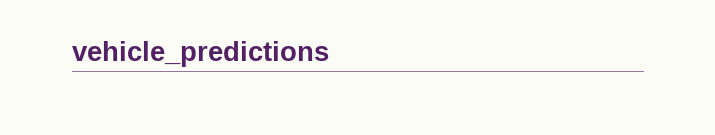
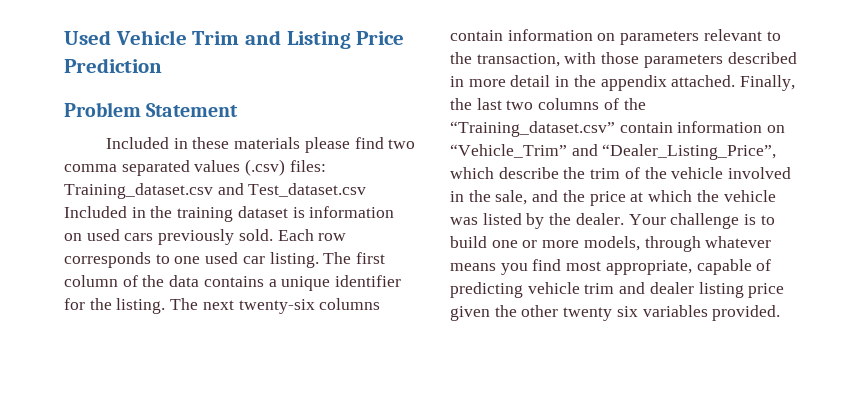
[72,41,329,67] vehicle_predictions -> [64,30,405,49] [64,58,162,73] [64,102,239,117] [105,137,416,153] [64,159,326,176] [64,183,367,199] [64,206,395,222] [64,229,347,245] [64,252,386,268] [64,275,402,291] [64,298,381,314] [450,29,781,45] [450,52,797,68] [450,75,796,91] [450,98,646,110] [450,121,786,137] [450,144,777,160] [450,167,792,179] [450,190,776,206] [450,213,775,229] [450,236,772,252] [450,259,772,275] [450,282,785,298] [450,305,781,321] Used Vehicle Trim and Listing Price Prediction // Problem Statement // Included in these materials please find two comma separated values (.csv) files: Training_dataset.csv and Test_dataset.csv Included in the training dataset is information on used cars previously sold. Each row corresponds to one used car listing. The first column of the data contains a unique identifier for the listing. The next twenty-six columns contain information on parameters relevant to the transaction, with those parameters described in more detail in the appendix attached. Finally, the last two columns of the “Training_dataset.csv” contain information on “Vehicle_Trim” and “Dealer_Listing_Price”, which describe the trim of the vehicle involved in the sale, and the price at which the vehicle was listed by the dealer. Your challenge is to build one or more models, through whatever means you find most appropriate, capable of predicting vehicle trim and dealer listing price given the other twenty six variables provided.

